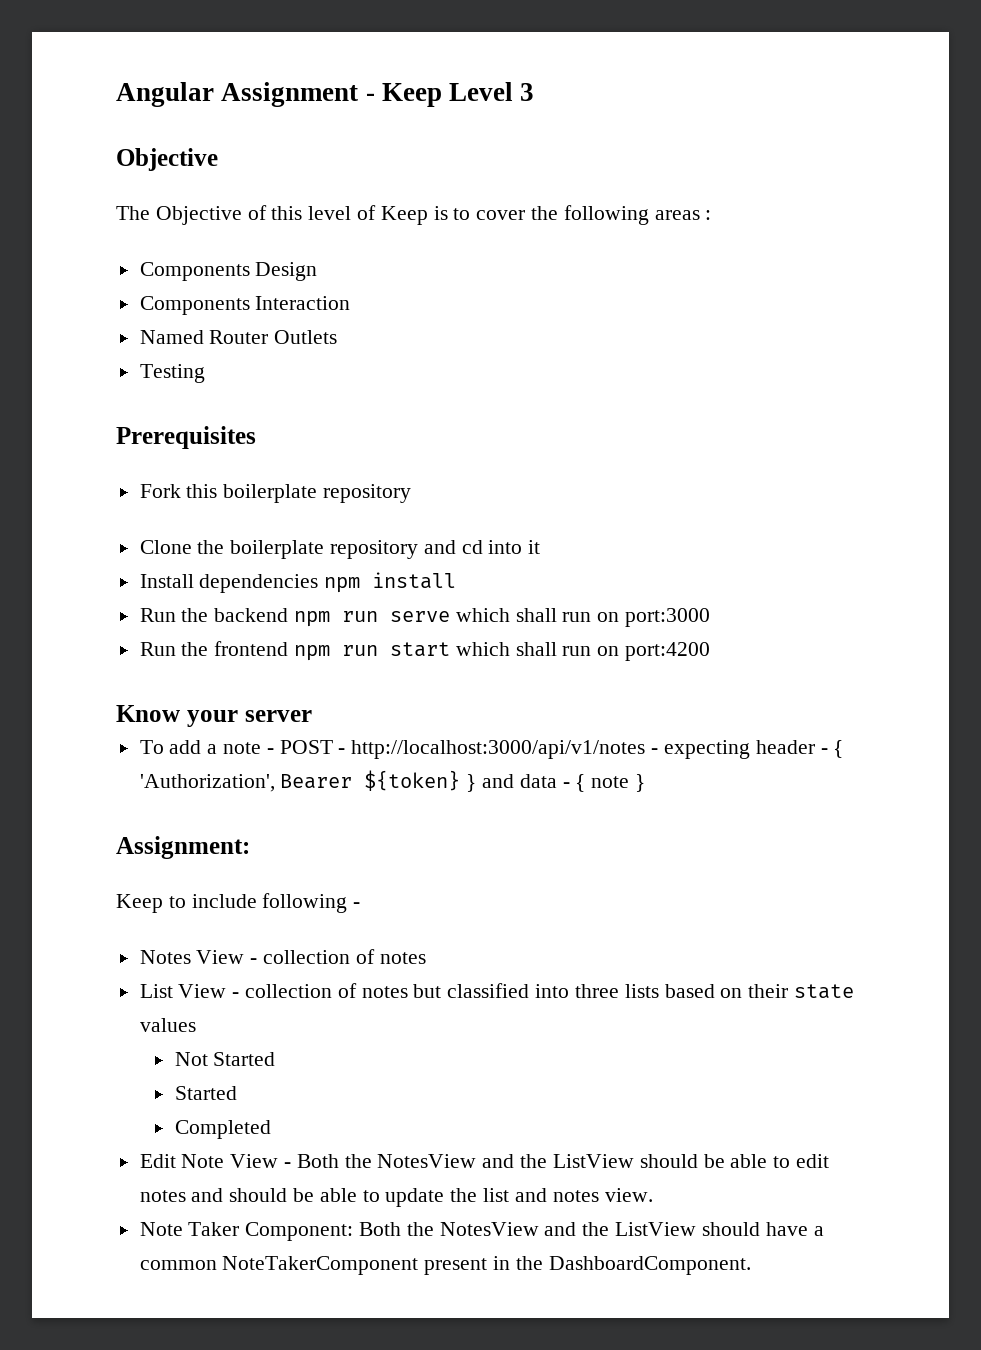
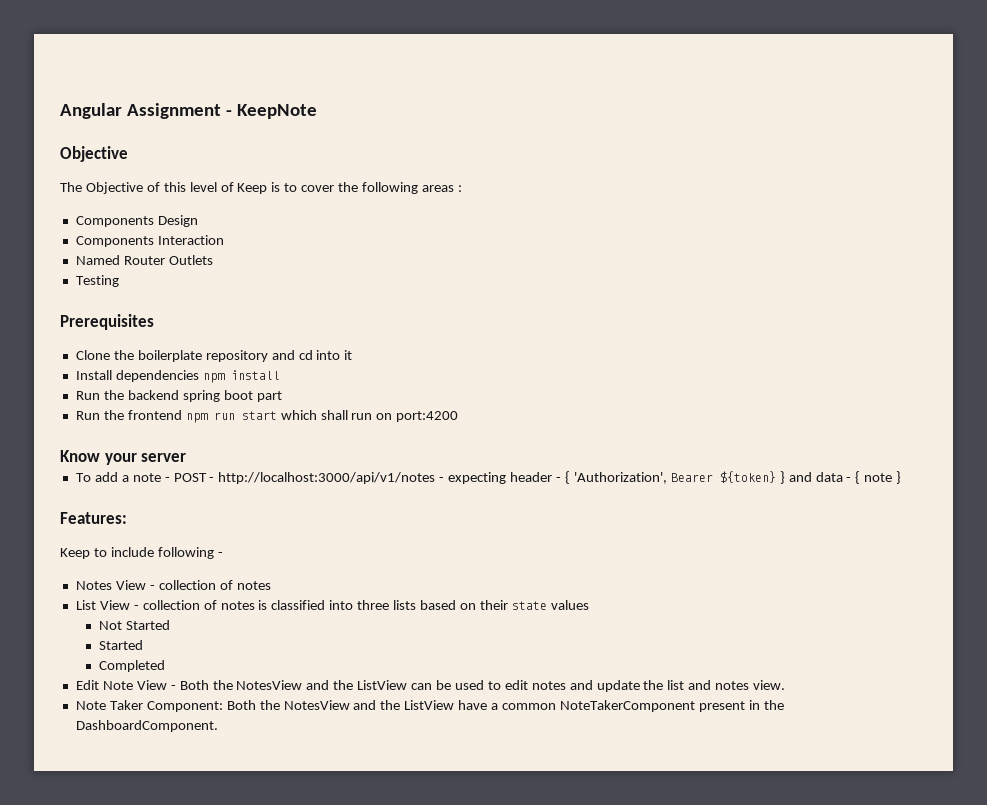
[381,82,535,107] Keep Level 3 -> [236,104,317,119] KeepNote
[139,484,412,503] // Fork this boilerplate repository -> (154, 322) none
[294,608,711,627] npm run serve which shall run on port:3000 -> [182,390,282,402] spring boot part
[116,836,250,859] Assignment: -> [60,512,127,524] Features:
[413,984,442,998] but -> [258,600,268,610] is
[639,1154,768,1168] should be able -> [411,680,484,690] can be used
[229,1188,380,1202] should be able to -> (593, 685) none
[701,1222,760,1236] should -> (455, 705) none

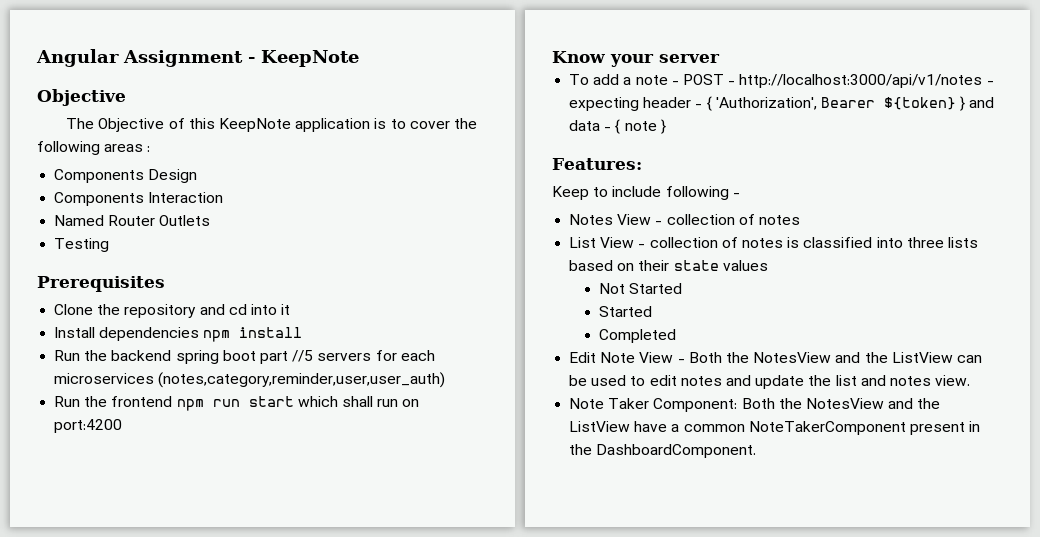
[189,182,268,194] level of Keep -> [218,118,371,132] KeepNote application
[137,350,202,362] boilerplate -> (121, 309) none
(282, 396) none -> [292,350,435,362] [54,372,446,388] //5 servers for each microservices (notes,category,reminder,user,user_auth)

